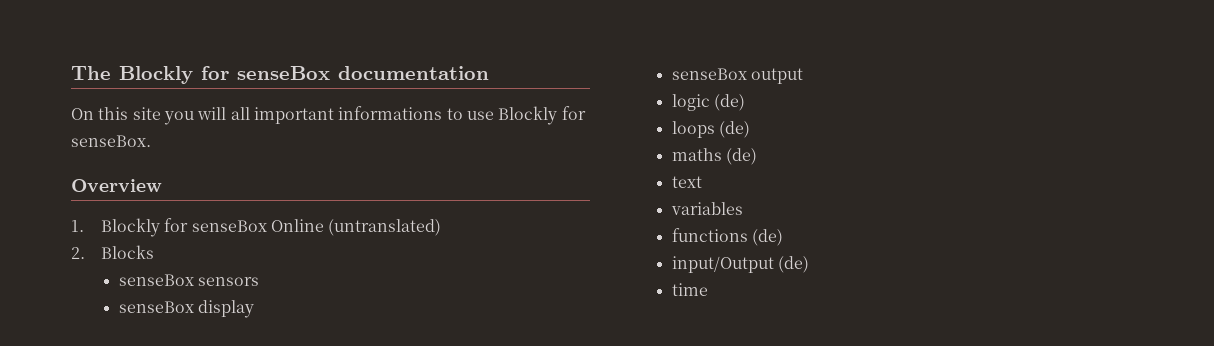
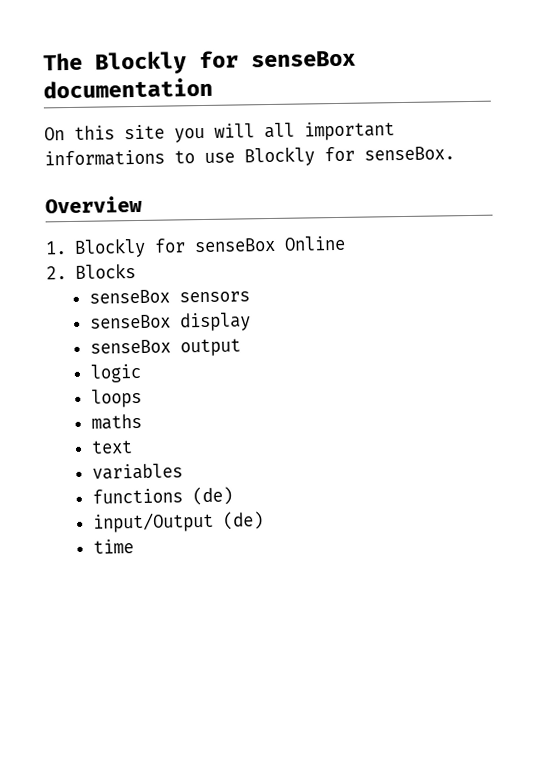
[328,219,442,236] (untranslated) -> (346, 243) none
[713,94,745,111] (de) -> (142, 373) none
[718,121,750,138] (de) -> (142, 398) none
[725,148,757,165] (de) -> (142, 421) none

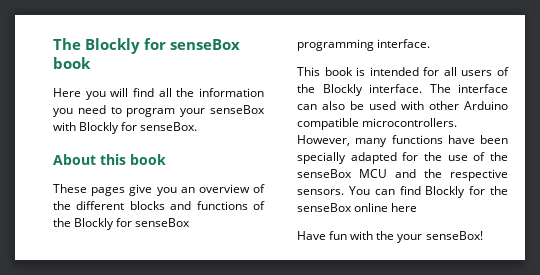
[43,77,213,99] [44,121,395,143] [44,146,455,167] [45,195,143,214] [45,235,346,258] [46,263,136,280] [88,289,250,304] [89,312,251,332] [89,338,241,357] [89,363,142,383] [90,388,142,408] [90,413,142,430] [90,440,133,454] [91,463,183,480] [91,486,233,506] [91,511,264,533] [92,539,134,554] documentation // On this site you will all important informations to use Blockly for senseBox. // Overview // 1. Blockly for senseBox Online // 2. Blocks // senseBox sensors // senseBox display // senseBox output // logic // loops // maths // text // variables // functions (de) // input/Output (de) // time -> [53,57,91,69] [53,88,264,100] [53,105,265,117] [53,122,198,134] [53,154,166,165] [53,184,265,196] [53,201,265,210] [53,218,191,230] [297,39,431,51] [297,67,509,76] [297,84,508,96] [297,101,508,110] [297,118,458,130] [297,135,508,147] [297,152,508,164] [297,169,508,181] [297,186,508,198] [297,203,418,212] [297,231,483,243] book // Here you will find all the information you need to program your senseBox with Blockly for senseBox. // About this book // These pages give you an overview of the different blocks and functions of the Blockly for senseBox programming interface. // This book is intended for all users of the Blockly interface. The interface can also be used with other Arduino compatible microcontrollers. However, many functions have been specially adapted for the use of the senseBox MCU and the respective sensors. You can find Blockly for the senseBox online here // Have fun with the your senseBox!

